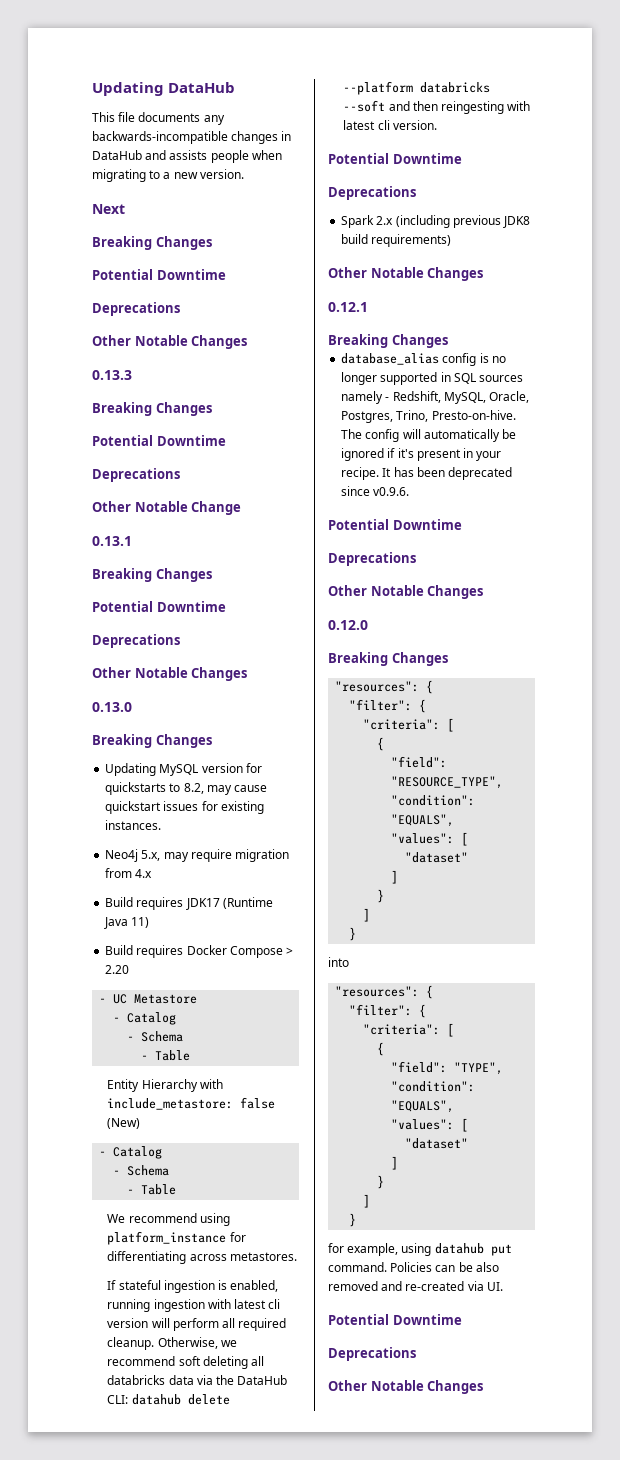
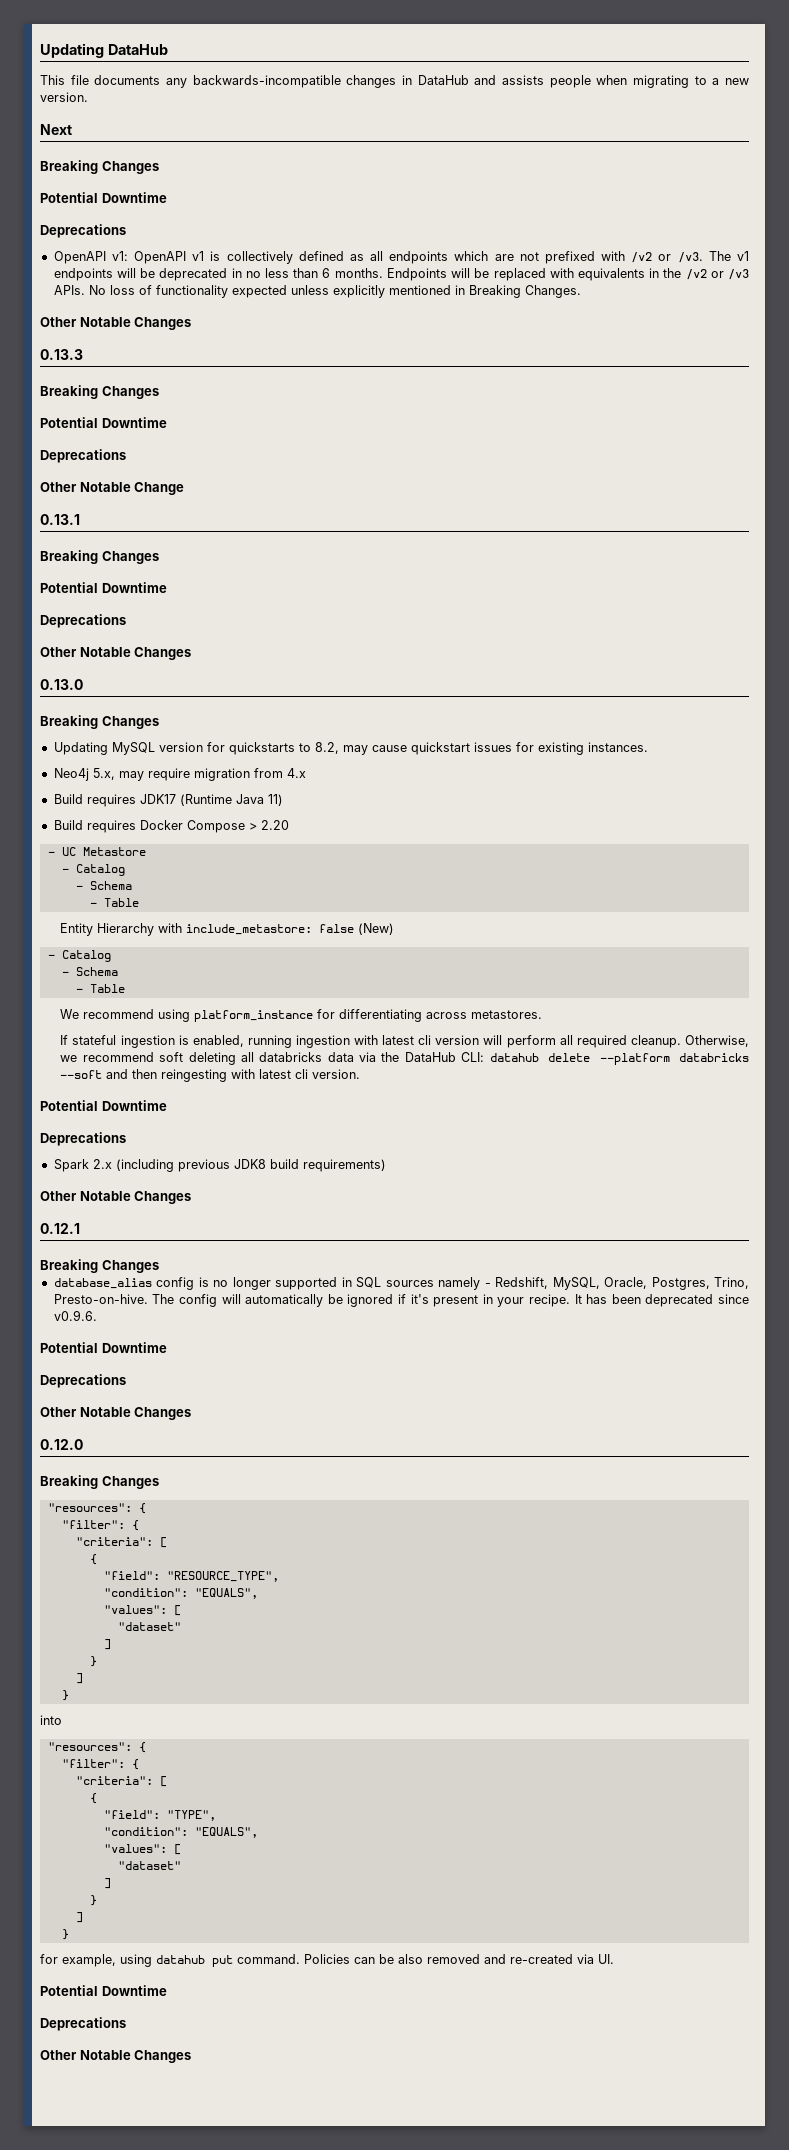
(180, 309) none -> [53,251,750,264] [53,268,749,281] [53,285,581,298] // OpenAPI v1: OpenAPI v1 is collectively defined as all endpoints which are not prefixed with /v2 or /v3. The v1 endpoints will be deprecated in no less than 6 months. Endpoints will be replaced with equivalents in the /v2 or /v3 APIs. No loss of functionality expected unless explicitly mentioned in Breaking Changes.

